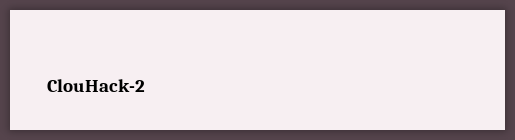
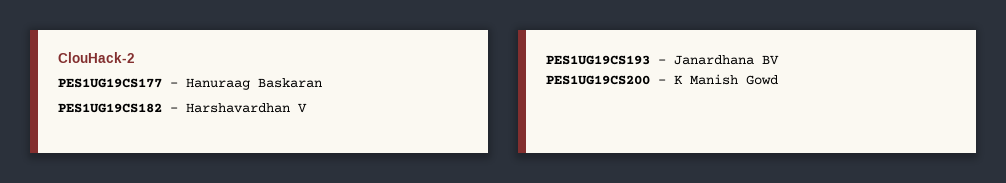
(145, 85) none -> [58,78,322,90] [58,103,307,113] [546,55,779,65] [546,74,778,85] // PES1UG19CS177 - Hanuraag Baskaran // PES1UG19CS182 - Harshavardhan V // PES1UG19CS193 - Janardhana BV // PES1UG19CS200 - K Manish Gowd

